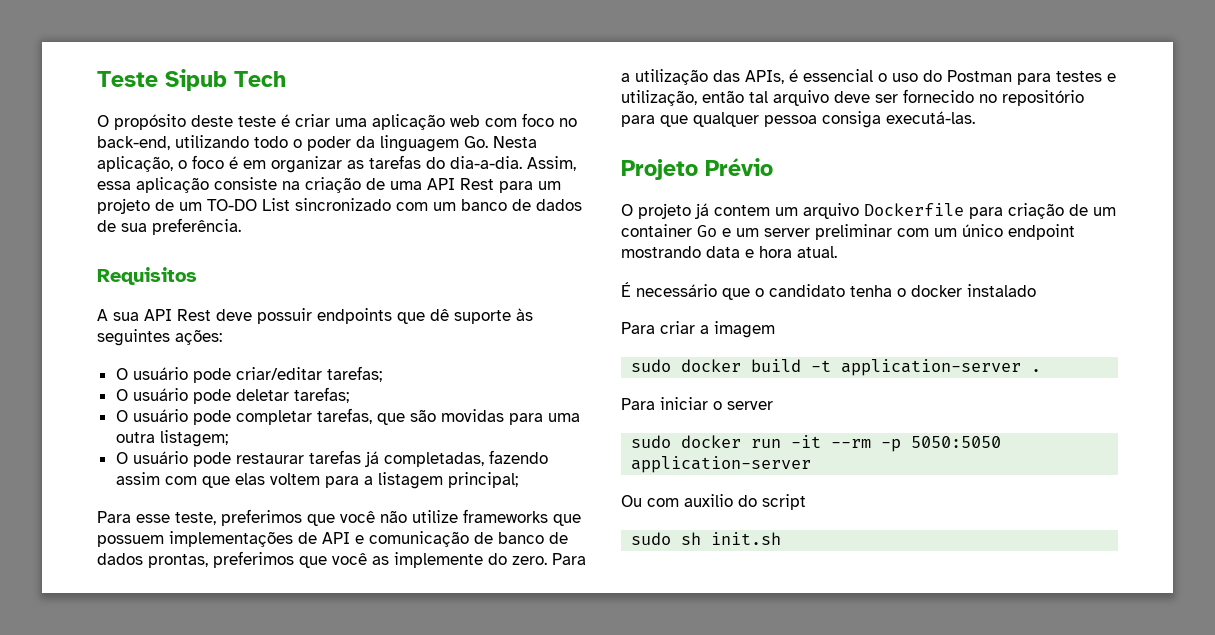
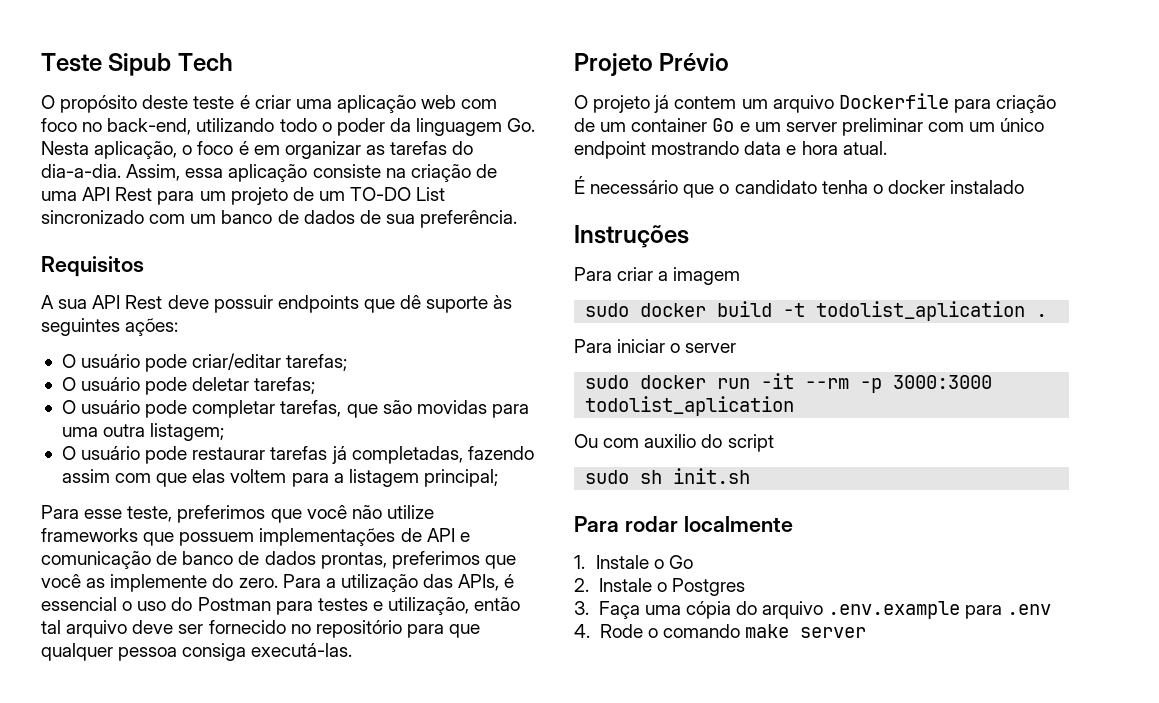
(1036, 290) none -> [574,225,689,248] // Instruções
[841,359,1022,376] application-server -> [816,301,1026,321] todolist_aplication
[911,436,1002,448] [631,456,812,473] 5050:5050 application-server -> [893,375,993,389] [585,396,795,416] 3000:3000 todolist_aplication
(782, 538) none -> [574,516,793,532] [574,555,694,569] [574,578,745,596] [574,601,1052,619] [574,624,866,638] // Para rodar localmente // 1. Instale o Go // 2. Instale o Postgres // 3. Faça uma cópia do arquivo .env.example para .env // 4. Rode o comando make server

